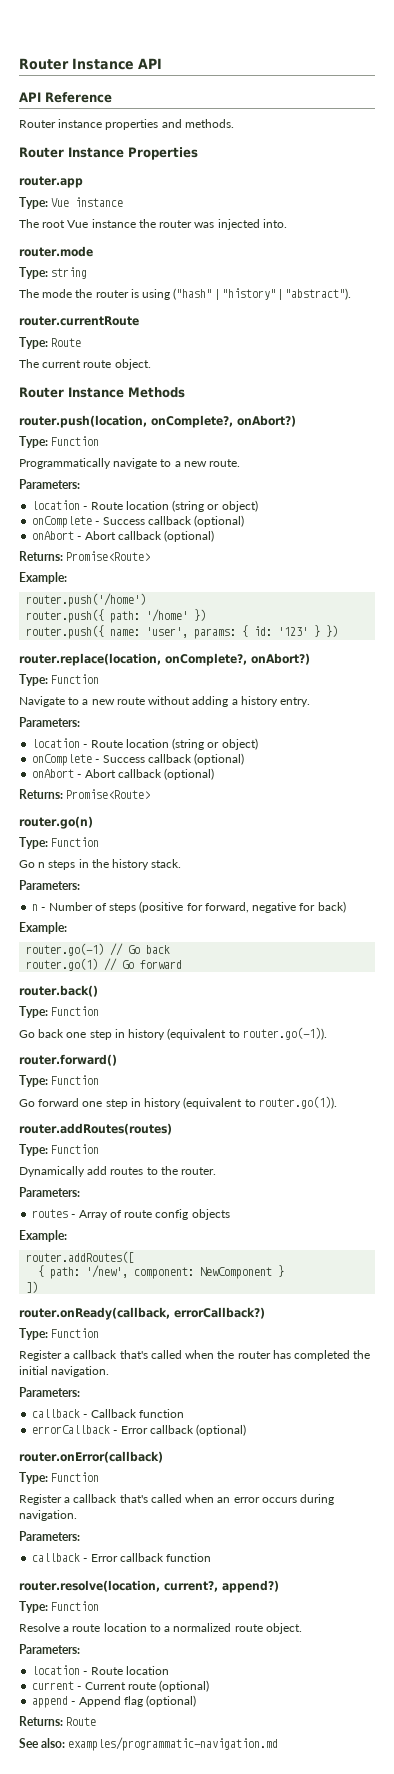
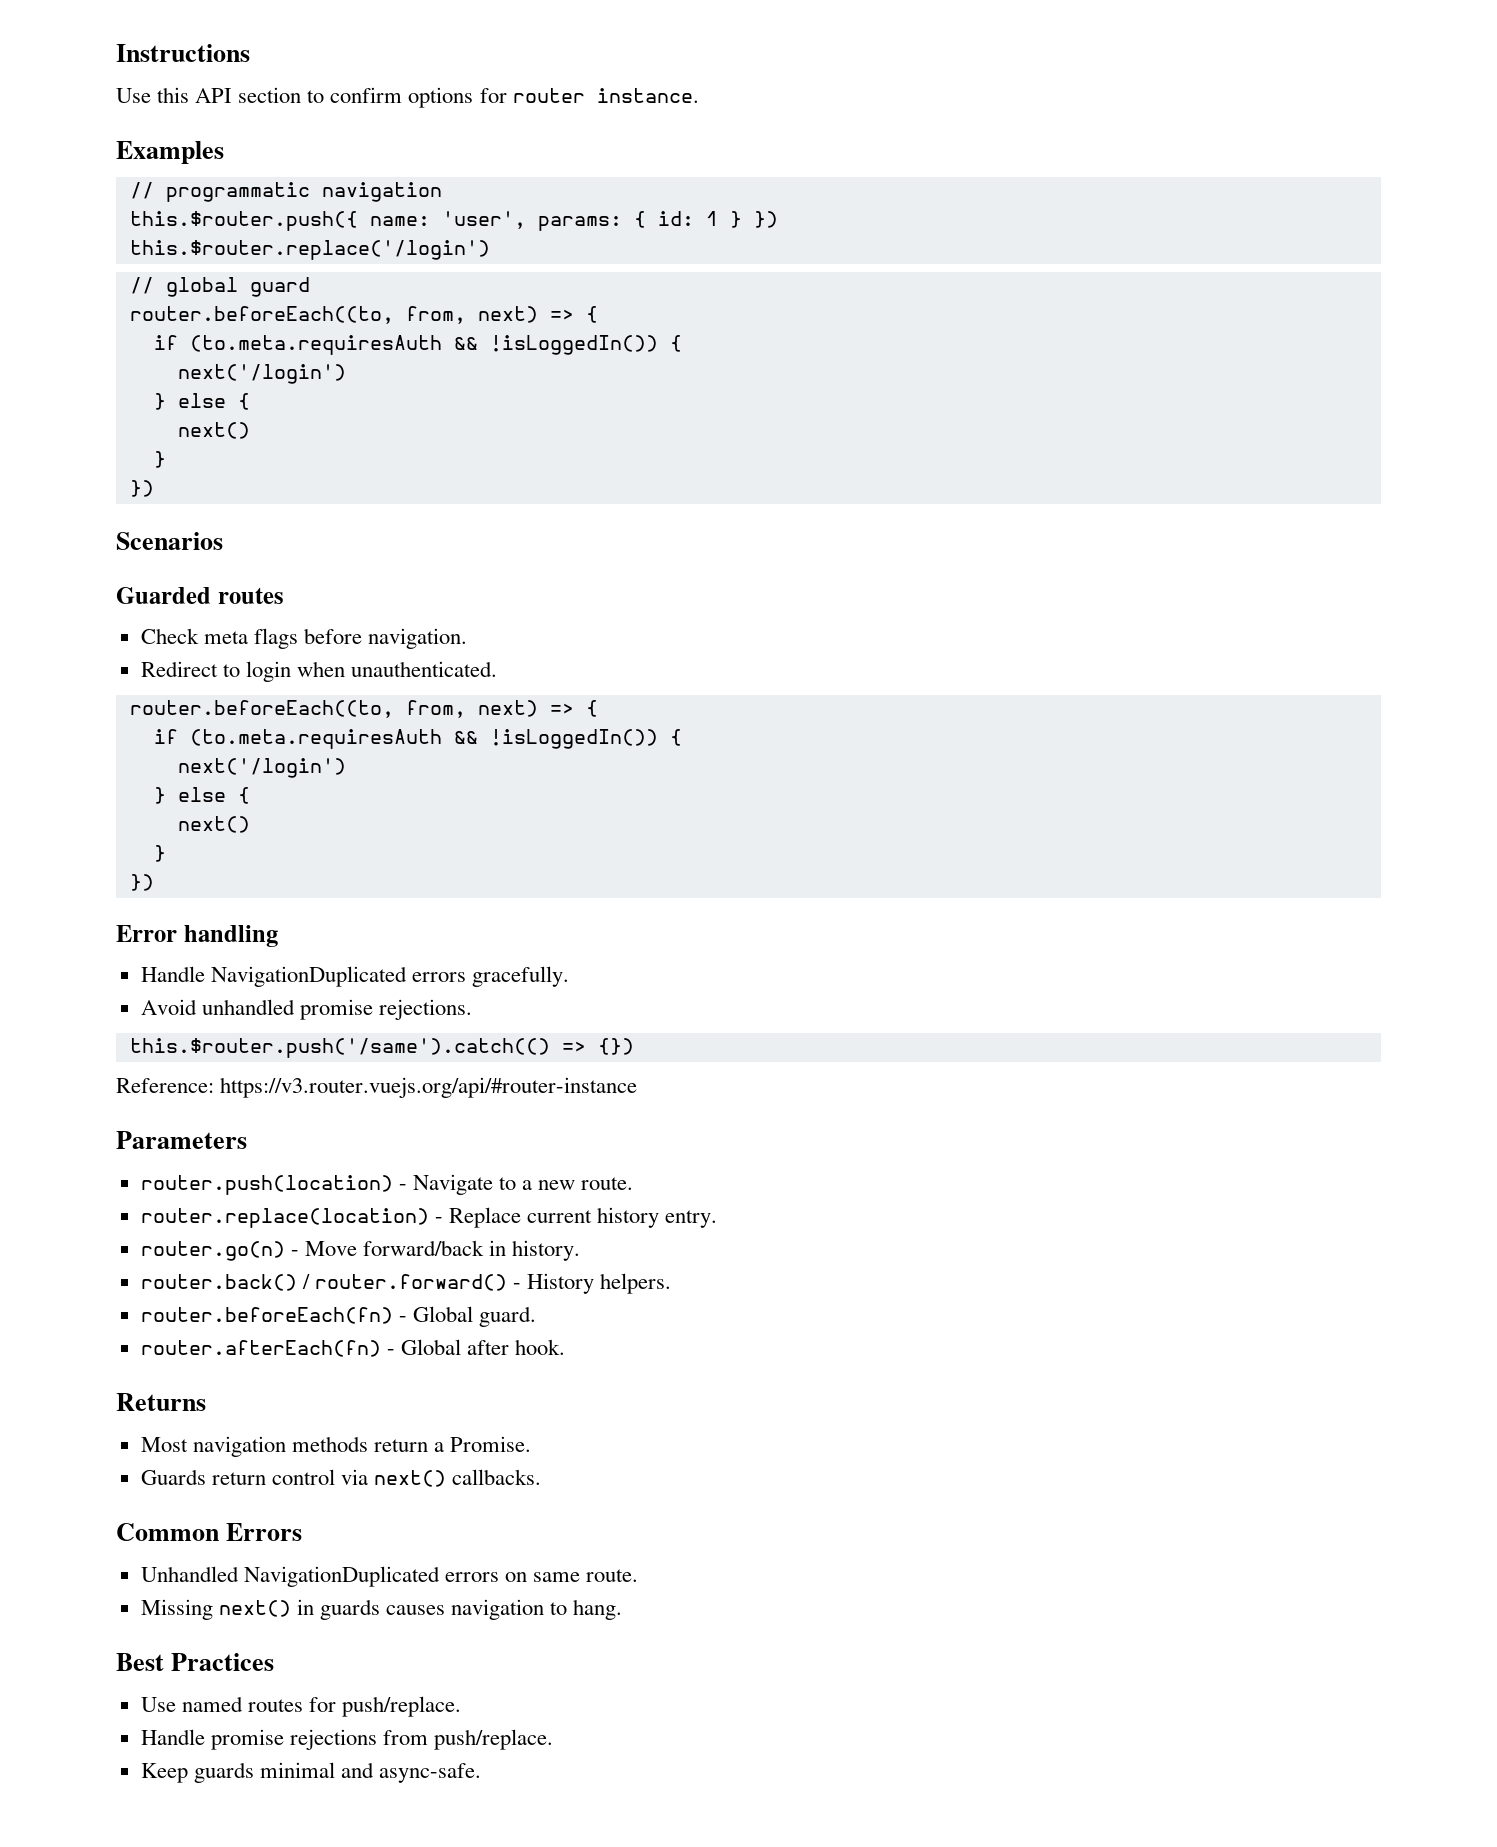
[19,58,162,70] [19,92,112,103] [19,119,234,130] [19,147,198,160] [19,176,83,188] [19,197,124,209] [19,219,287,230] [19,246,93,257] [19,267,88,279] [19,288,352,300] [19,316,139,326] [19,337,82,349] [19,359,151,370] [19,387,185,398] [19,415,296,428] [19,436,100,448] [19,458,241,469] [19,479,80,489] [32,500,258,512] [32,515,245,528] [32,530,215,542] [19,551,151,561] [19,572,67,584] [26,593,147,607] [26,609,207,623] [26,625,339,639] [19,653,310,666] [19,674,100,686] [19,696,311,707] [19,717,80,727] [32,738,258,750] [32,753,245,766] [32,768,215,780] [19,789,151,799] [19,816,93,829] [19,837,100,849] [19,859,182,870] [19,880,80,890] [32,901,346,913] [19,922,67,934] [26,943,171,956] [26,958,183,971] [19,985,98,997] [19,1006,100,1018] [19,1027,327,1040] [19,1054,117,1066] [19,1075,100,1087] [19,1096,337,1109] [19,1123,172,1135] [19,1144,100,1156] [19,1166,217,1177] [19,1187,80,1197] [32,1209,230,1220] [19,1230,67,1242] [26,1251,135,1263] [38,1265,285,1279] [26,1281,39,1293] [19,1307,265,1320] [19,1328,100,1340] [19,1350,371,1361] [19,1366,110,1377] [19,1387,80,1397] [32,1409,184,1418] [32,1424,247,1436] [19,1451,163,1463] [19,1472,100,1484] [19,1494,335,1505] [19,1510,77,1521] [19,1531,80,1541] [32,1553,212,1562] [19,1580,279,1593] [19,1601,100,1613] [19,1623,302,1634] [19,1644,80,1654] [32,1665,169,1675] [32,1680,210,1692] [32,1695,197,1708] [19,1716,97,1726] [19,1737,279,1751] Router Instance API // API Reference // Router instance properties and methods. // Router Instance Properties // router.app // Type: Vue instance // The root Vue instance the router was injected into. // router.mode // Type: string // The mode the router is using ("hash" | "history" | "abstract"). // router.currentRoute // Type: Route // The current route object. // Router Instance Methods // router.push(location, onComplete?, onAbort?) // Type: Function // Programmatically navigate to a new route. // Parameters: // location - Route location (string or object) // onComplete - Success callback (optional) // onAbort - Abort callback (optional) // Returns: Promise<Route> // Example: // router.push('/home') // router.push({ path: '/home' }) // router.push({ name: 'user', params: { id: '123' } }) // router.replace(location, onComplete?, onAbort?) // Type: Function // Navigate to a new route without adding a history entry. // Parameters: // location - Route location (string or object) // onComplete - Success callback (optional) // onAbort - Abort callback (optional) // Returns: Promise<Route> // router.go(n) // Type: Function // Go n steps in the history stack. // Parameters: // n - Number of steps (positive for forward, negative for back) // Example: // router.go(-1) // Go back // router.go(1) // Go forward // router.back() // Type: Function // Go back one step in history (equivalent to router.go(-1)). // router.forward() // Type: Function // Go forward one step in history (equivalent to router.go(1)). // router.addRoutes(routes) // Type: Function // Dynamically add routes to the router. // Parameters: // routes - Array of route config objects // Example: // router.addRoutes([ // { path: '/new', component: NewComponent } // ]) // router.onReady(callback, errorCallback?) // Type: Function // Register a callback that's called when the router has completed the initial navigation. // Parameters: // callback - Callback function // errorCallback - Error callback (optional) // router.onError(callback) // Type: Function // Register a callback that's called when an error occurs during navigation. // Parameters: // callback - Error callback function // router.resolve(location, current?, append?) // Type: Function // Resolve a route location to a normalized route object. // Parameters: // location - Route location // current - Current route (optional) // append - Append flag (optional) // Returns: Route // See also: examples/programmatic-navigation.md -> [116,44,250,62] [116,87,699,108] [116,141,224,164] [129,182,442,202] [129,211,778,231] [129,240,490,260] [129,277,310,297] [129,306,598,324] [153,335,682,355] [177,364,346,384] [153,393,250,410] [177,422,250,439] [153,451,166,468] [129,480,154,497] [116,532,223,550] [116,587,284,604] [140,628,468,649] [140,661,498,682] [129,700,598,718] [153,729,682,749] [177,758,346,778] [153,787,250,804] [177,816,250,833] [153,845,166,862] [129,874,154,891] [116,925,278,947] [140,966,569,987] [140,999,472,1020] [129,1038,634,1058] [116,1077,638,1098] [116,1131,247,1149] [140,1174,634,1195] [140,1207,718,1228] [140,1240,581,1261] [140,1273,672,1294] [140,1306,536,1327] [140,1339,566,1357] [116,1393,206,1411] [140,1436,532,1457] [140,1469,542,1487] [116,1523,303,1541] [140,1566,639,1587] [140,1599,623,1620] [116,1653,275,1671] [140,1696,462,1717] [140,1729,554,1750] [140,1762,482,1783] Instructions // Use this API section to confirm options for router instance. // Examples // // programmatic navigation // this.$router.push({ name: 'user', params: { id: 1 } }) // this.$router.replace('/login') // // global guard // router.beforeEach((to, from, next) => { // if (to.meta.requiresAuth && !isLoggedIn()) { // next('/login') // } else { // next() // } // }) // Scenarios // Guarded routes // Check meta flags before navigation. // Redirect to login when unauthenticated. // router.beforeEach((to, from, next) => { // if (to.meta.requiresAuth && !isLoggedIn()) { // next('/login') // } else { // next() // } // }) // Error handling // Handle NavigationDuplicated errors gracefully. // Avoid unhandled promise rejections. // this.$router.push('/same').catch(() => {}) // Reference: https://v3.router.vuejs.org/api/#router-instance // Parameters // router.push(location) - Navigate to a new route. // router.replace(location) - Replace current history entry. // router.go(n) - Move forward/back in history. // router.back() / router.forward() - History helpers. // router.beforeEach(fn) - Global guard. // router.afterEach(fn) - Global after hook. // Returns // Most navigation methods return a Promise. // Guards return control via next() callbacks. // Common Errors // Unhandled NavigationDuplicated errors on same route. // Missing next() in guards causes navigation to hang. // Best Practices // Use named routes for push/replace. // Handle promise rejections from push/replace. // Keep guards minimal and async-safe.

